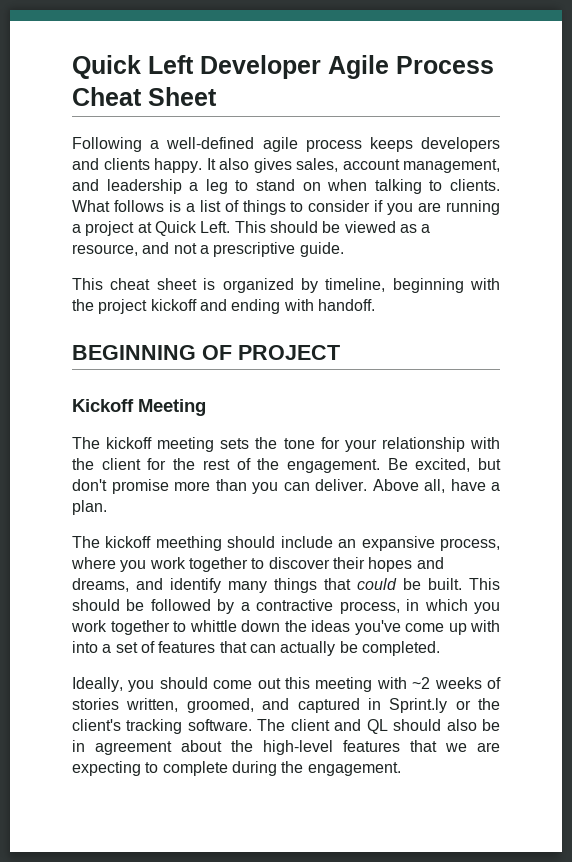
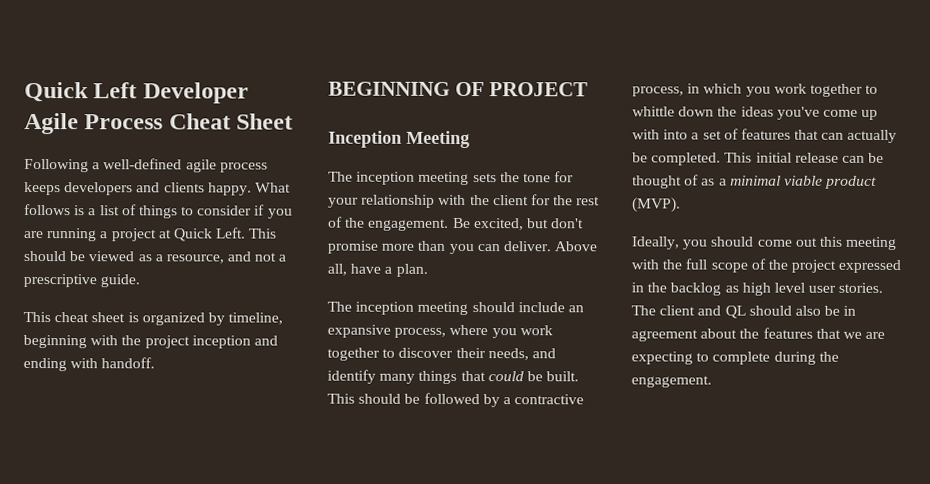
[206,158,500,173] [72,179,501,194] It also gives sales, account management, and leadership a leg to stand on when talking to clients. -> (252, 189) none
[150,299,197,311] kickoff -> [191,335,251,349] inception
[72,399,134,412] Kickoff -> [328,130,402,148] Inception
[106,437,153,449] kickoff -> [356,171,416,185] inception
[105,536,222,551] kickoff meething -> [355,301,469,316] inception meeting
[368,557,444,572] [72,578,129,592] hopes and dreams, -> [487,348,529,361] needs,
(440, 648) none -> [724,152,885,163] [632,174,878,189] [632,197,681,213] This initial release can be thought of as a minimal viable product (MVP).
[412,677,501,689] [72,698,500,713] [72,719,252,734] ~2 weeks of stories written, groomed, and captured in Sprint.ly or the client's tracking software. -> [662,258,902,273] [631,282,884,296] the full scope of the project expressed in the backlog as high level user stories.
[263,740,333,755] high-level -> (760, 333) none

